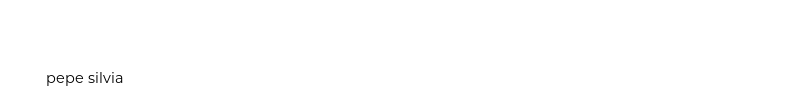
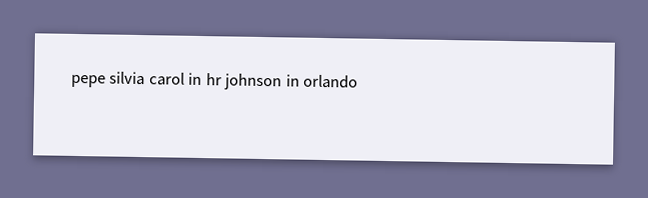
(124, 77) none -> [148,72,359,91] carol in hr johnson in orlando

